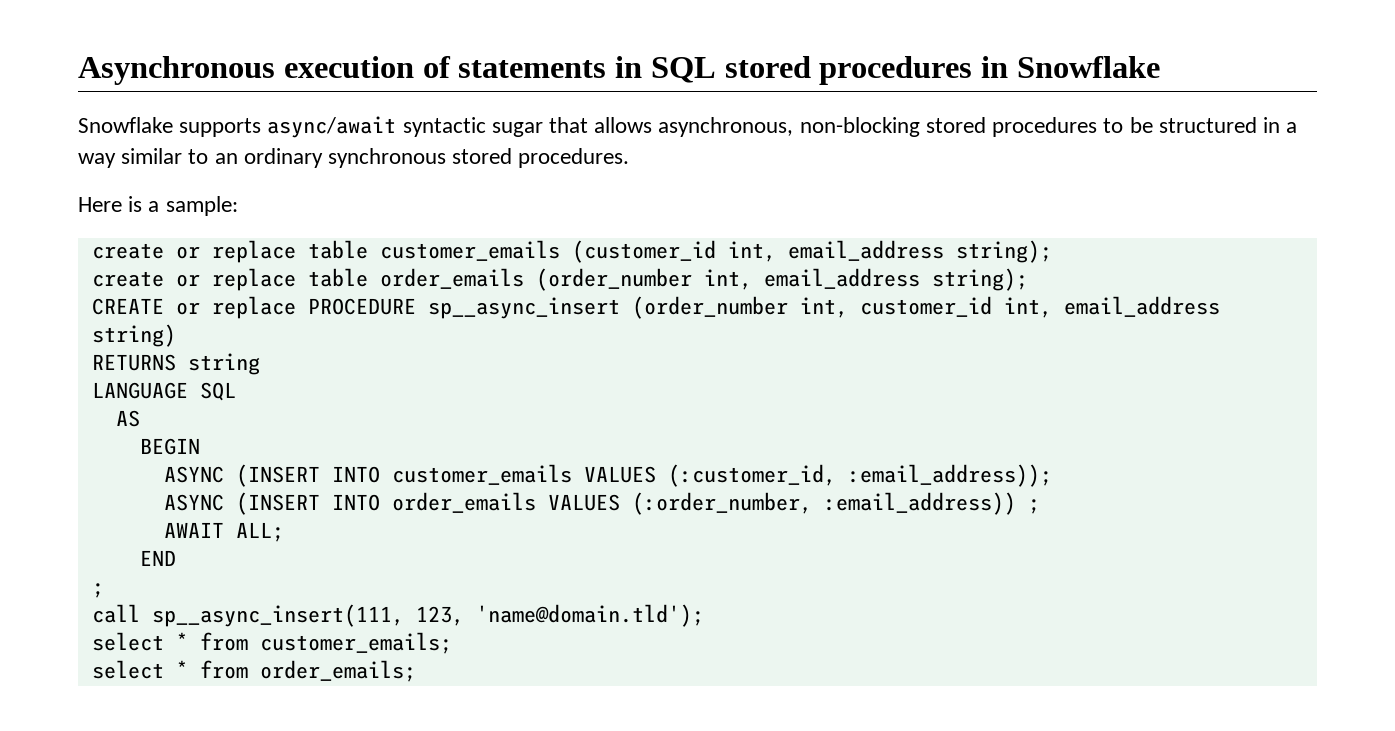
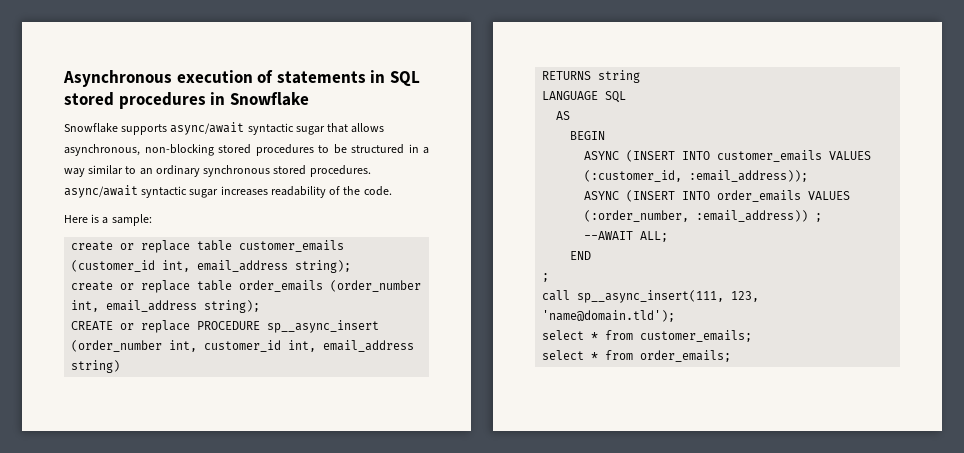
(630, 158) none -> [64,185,392,198] async/await syntactic sugar increases readability of the code.
[163,522,224,538] AWAIT -> [584,231,634,240] --AWAIT

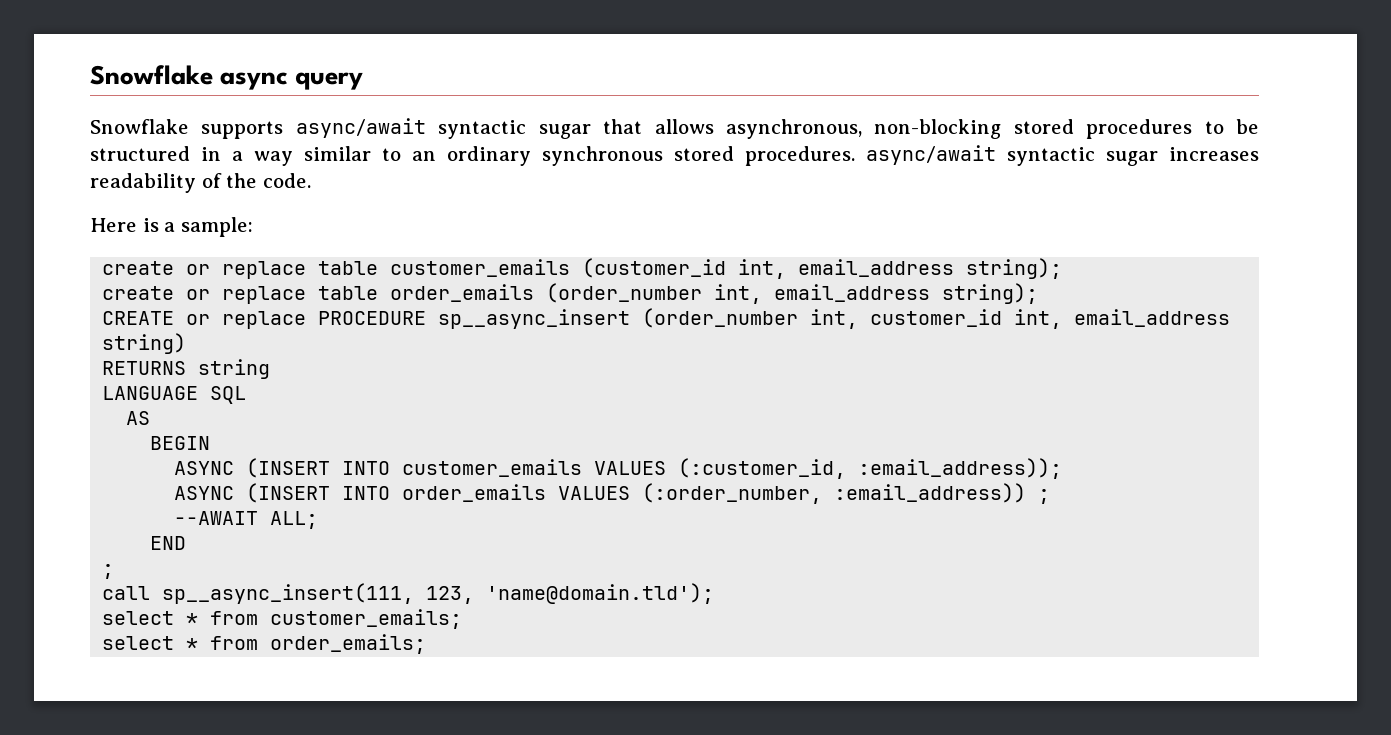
[63,70,420,87] [64,92,309,109] Asynchronous execution of statements in SQL stored procedures in Snowflake -> [90,65,363,90] Snowflake async query

